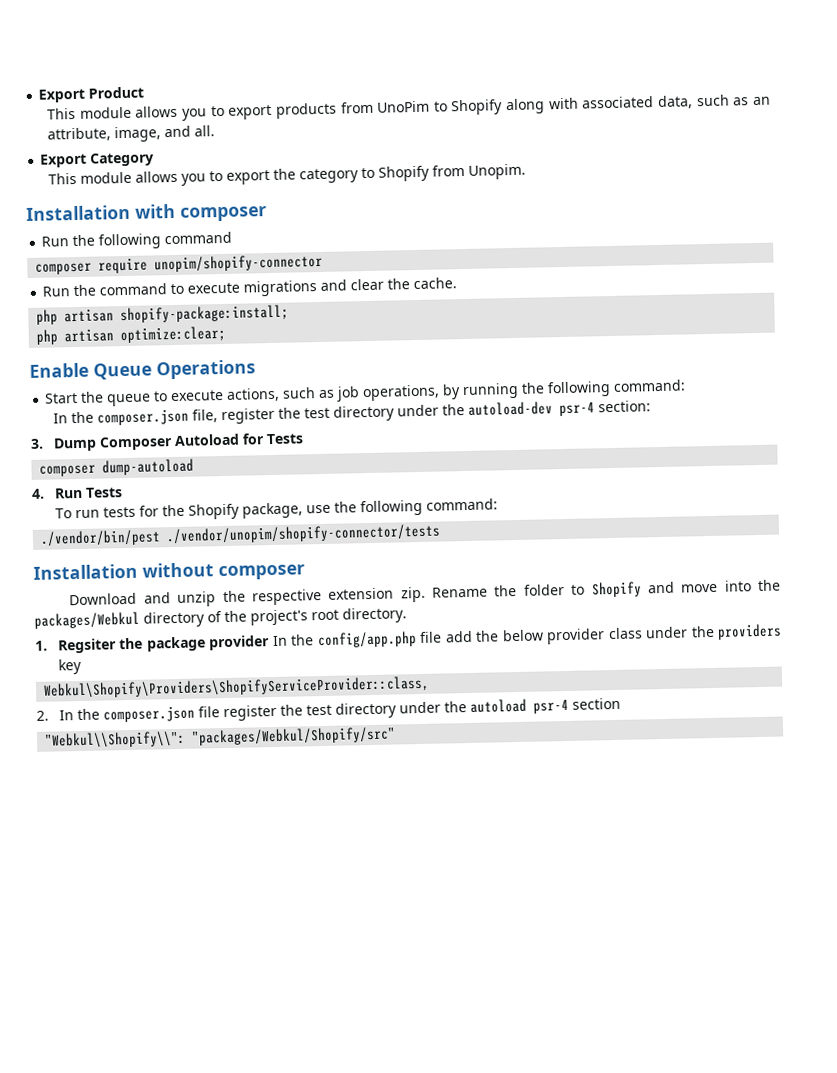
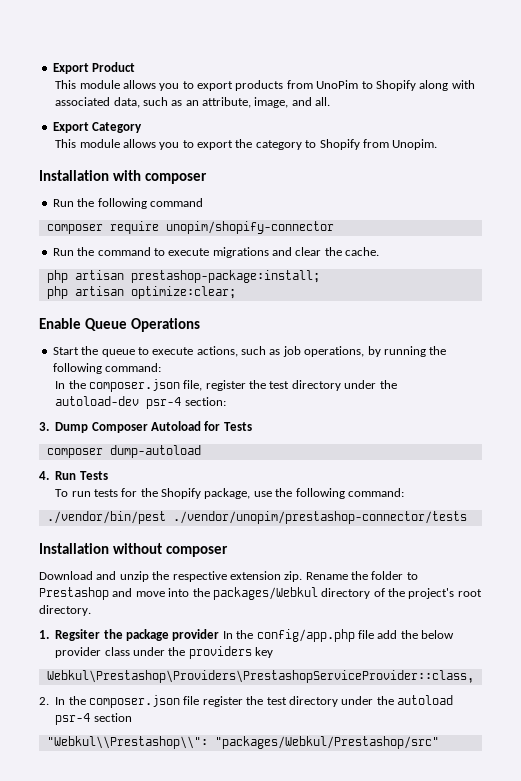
[120,304,290,324] shopify-package:install; -> [130,270,320,283] prestashop-package:install;
[166,523,442,545] ./vendor/unopim/shopify-connector/tests -> [172,511,467,524] ./vendor/unopim/prestashop-connector/tests
[590,581,642,598] Shopify -> [39,587,109,600] Prestashop
[43,675,431,699] Webkul\Shopify\Providers\ShopifyServiceProvider::class, -> [46,670,474,683] Webkul\Prestashop\Providers\PrestashopServiceProvider::class,
[44,726,397,749] "Webkul\\Shopify\\": "packages/Webkul/Shopify/src" -> [46,736,439,749] "Webkul\\Prestashop\\": "packages/Webkul/Prestashop/src"

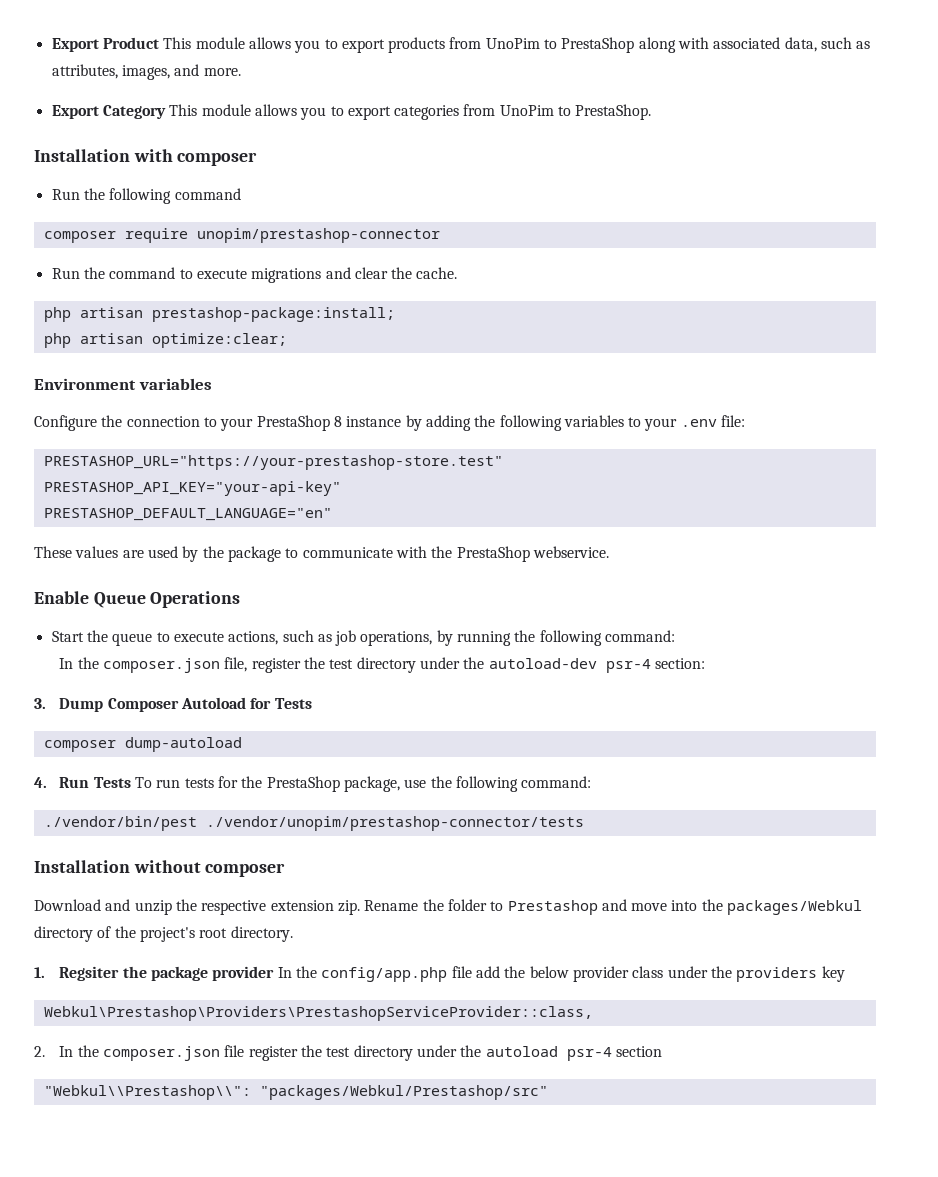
(136, 67) // -> (159, 43) none
[375,80,416,91] Shopify -> [561,37,635,53] PrestaShop
[185,97,331,108] an attribute, image, and all. -> [51,64,241,80] attributes, images, and more.
[55,139,438,150] // This module allows you to export the category to Shopify from Unopim. -> [169,104,652,120] This module allows you to export categories from UnoPim to PrestaShop.
[165,221,334,234] unopim/shopify-connector -> [196,228,440,243] unopim/prestashop-connector
(236, 292) none -> [34,378,212,390] [34,415,746,431] [43,455,503,470] [43,481,341,496] [43,508,332,521] [34,546,609,562] // Environment variables // Configure the connection to your PrestaShop 8 instance by adding the following variables to your .env file: // PRESTASHOP_URL="https://your-prestashop-store.test" // PRESTASHOP_API_KEY="your-api-key" // PRESTASHOP_DEFAULT_LANGUAGE="en" // These values are used by the package to communicate with the PrestaShop webservice.
(108, 475) // -> (131, 782) none
[161,488,202,499] Shopify -> [266,776,340,792] PrestaShop

